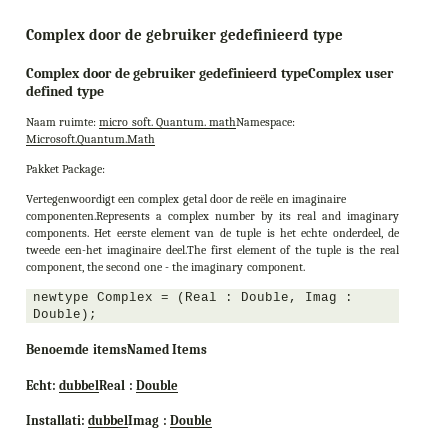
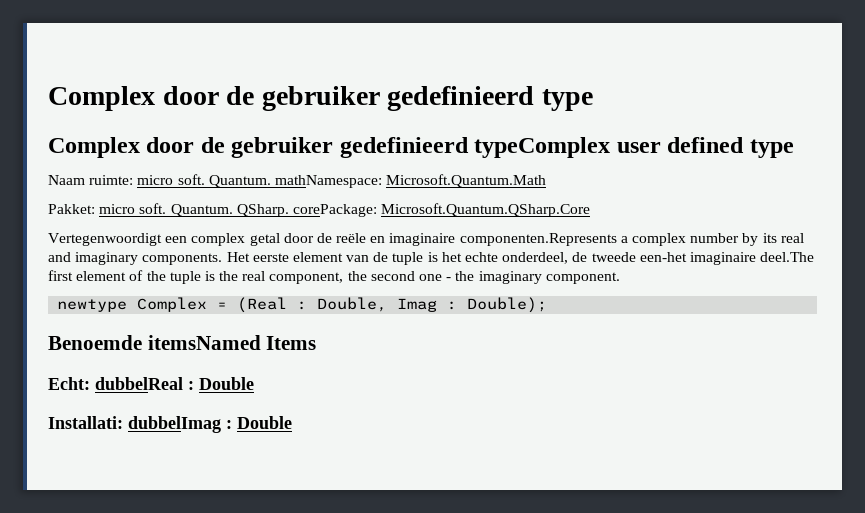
[26,164,106,176] Pakket Package: -> [48,203,591,217] Pakket: micro soft. Quantum. QSharp. corePackage: Microsoft.Quantum.QSharp.Core

